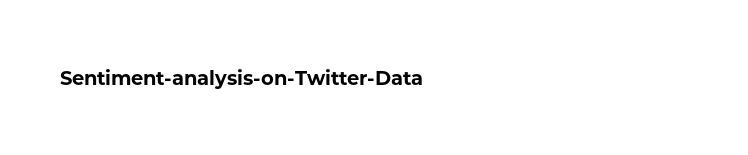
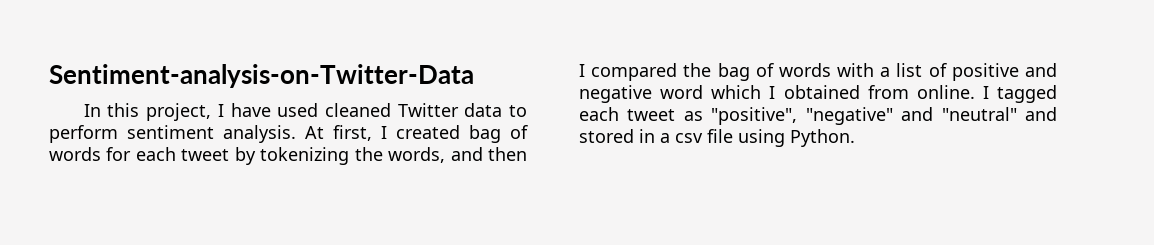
(423, 79) none -> [83,103,527,121] [49,125,528,143] [49,147,528,165] [579,63,1057,81] [579,85,1057,103] [579,107,1057,125] [579,129,855,147] // In this project, I have used cleaned Twitter data to perform sentiment analysis. At first, I created bag of words for each tweet by tokenizing the words, and then I compared the bag of words with a list of positive and negative word which I obtained from online. I tagged each tweet as "positive", "negative" and "neutral" and stored in a csv file using Python.

